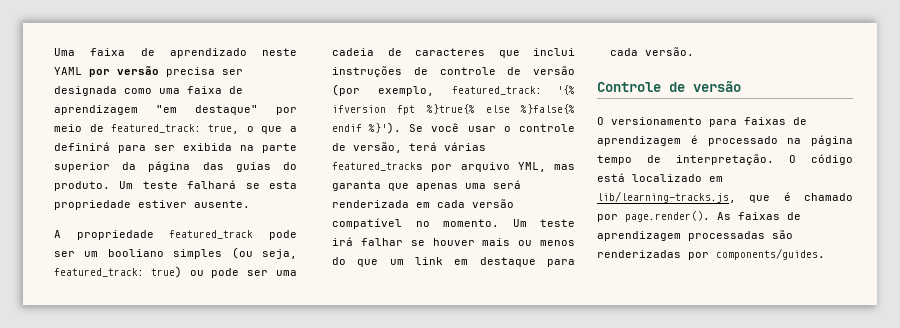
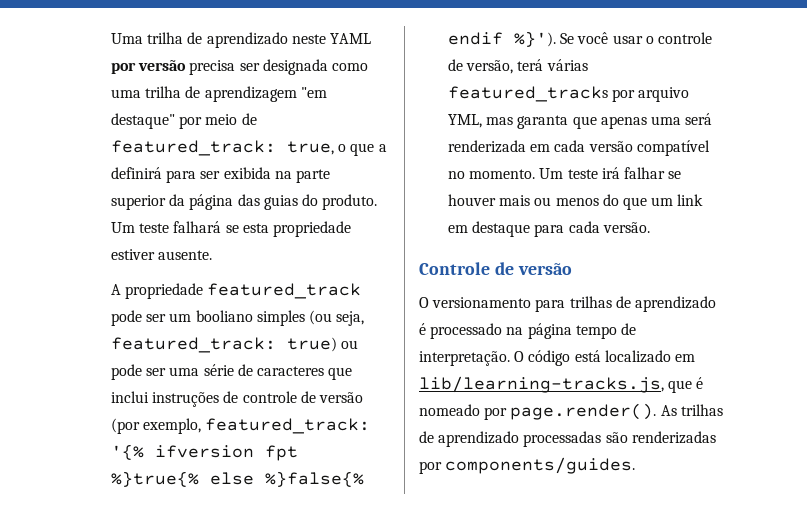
[90,48,126,56] faixa -> [147,32,184,44] trilha
[187,86,223,94] faixa -> [145,86,182,98] trilha
[332,48,375,56] cadeia -> [203,364,234,376] série
[744,117,807,125] [597,136,681,146] faixas de aprendizagem -> [569,296,716,312] trilhas de aprendizado
[804,193,853,201] chamado -> [419,404,480,416] nomeado
[738,212,801,220] [597,231,681,241] faixas de aprendizagem -> [680,404,723,416] [419,431,520,447] trilhas de aprendizado

